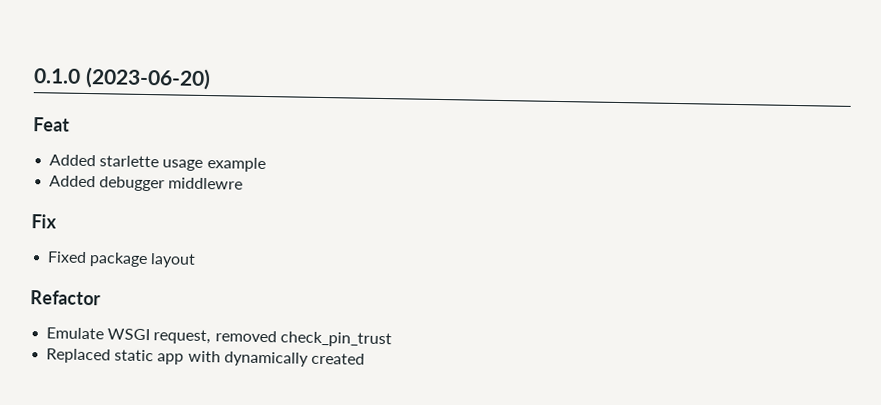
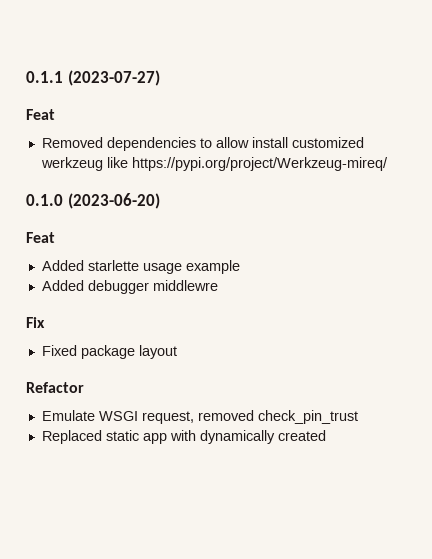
(33, 76) none -> [26,70,160,86] [26,109,55,120] [41,137,364,151] [40,157,388,171] 0.1.1 (2023-07-27) // Feat // Removed dependencies to allow install customized werkzeug like https://pypi.org/project/Werkzeug-mireq/ //

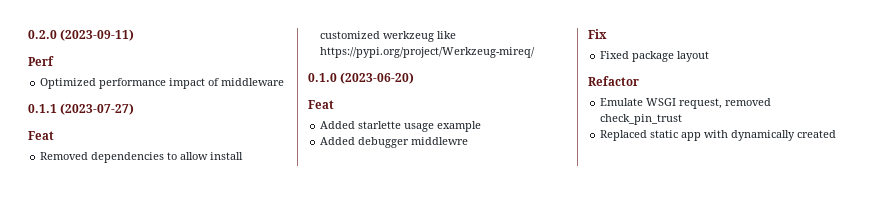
(26, 77) none -> [28,29,135,41] [28,56,54,66] [40,78,285,89] 0.2.0 (2023-09-11) // Perf // Optimized performance impact of middleware //

